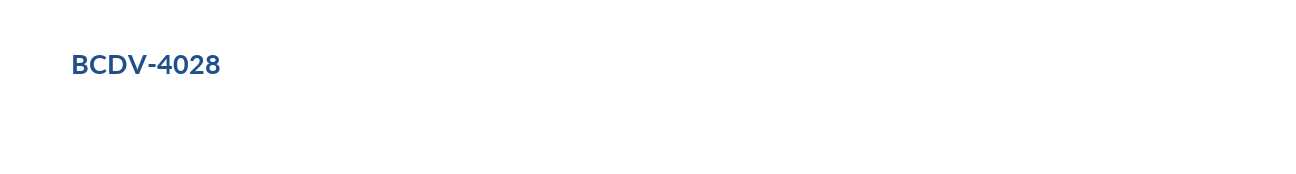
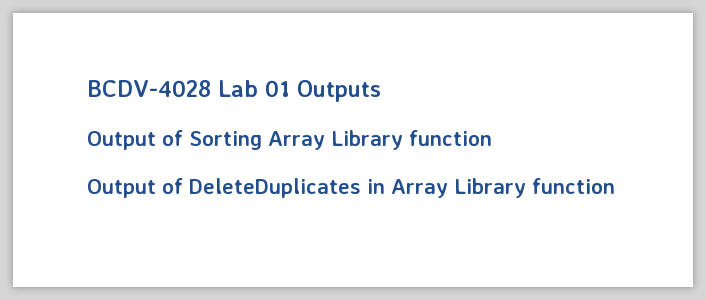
(221, 64) none -> [217,80,381,102] [87,130,492,150] [87,178,615,198] Lab 01 Outputs // Output of Sorting Array Library function // Output of DeleteDuplicates in Array Library function

